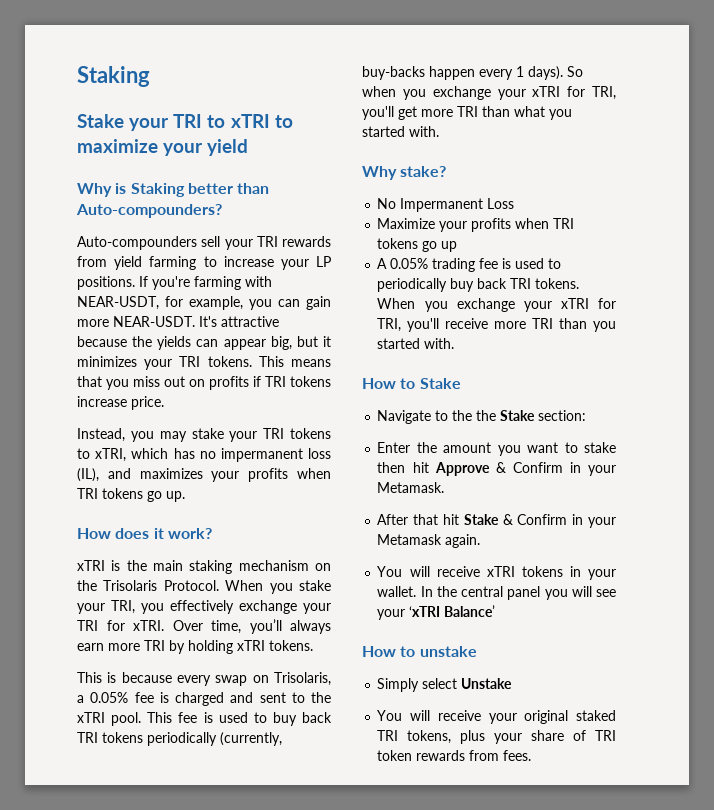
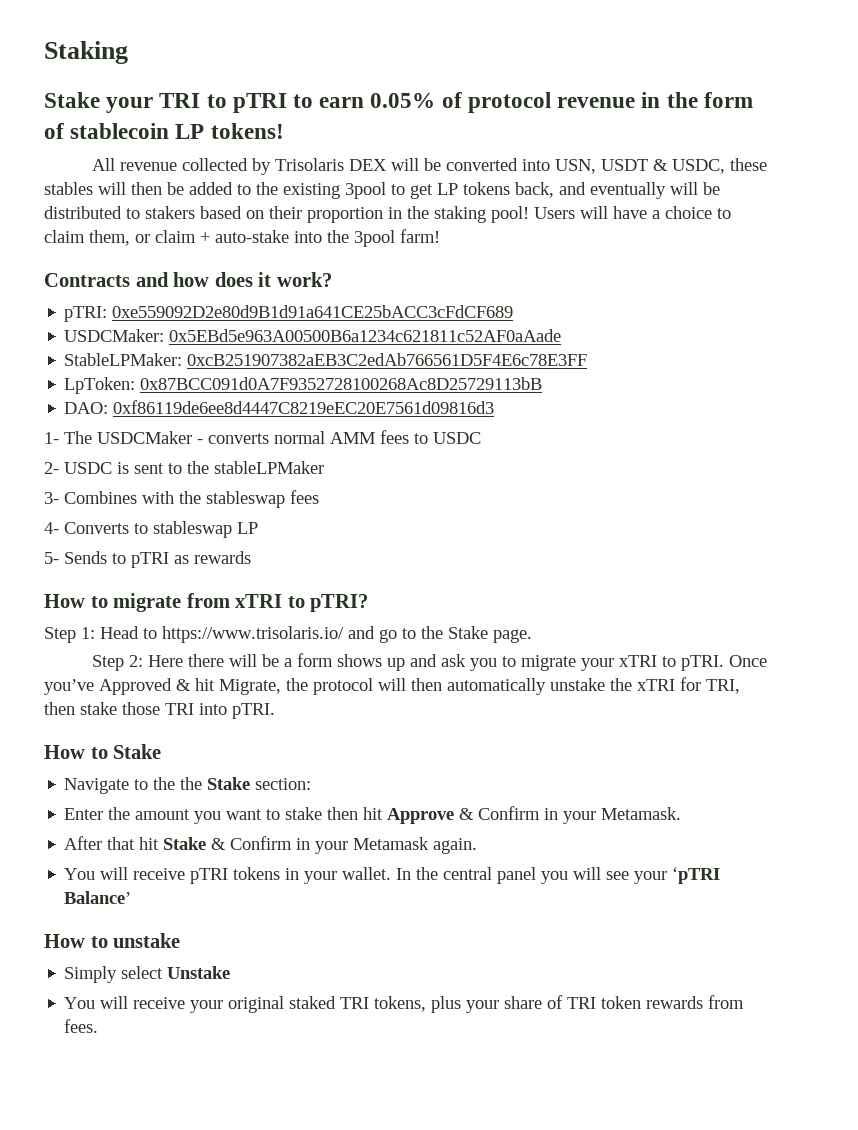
[230,114,293,128] [77,139,249,156] [77,183,270,197] [76,204,222,218] [77,236,331,250] [77,256,331,270] [77,276,272,290] [77,296,331,310] [77,316,279,327] [77,336,331,350] [77,356,331,370] [77,376,331,390] [77,396,164,410] [77,428,331,442] [77,448,331,462] [77,468,331,482] [77,488,185,502] [77,528,212,539] [77,560,331,574] [77,580,331,594] [77,600,331,614] [77,619,331,634] [77,640,313,654] [77,672,331,686] [77,692,331,706] [77,712,332,726] [77,732,282,746] [362,66,583,80] [362,86,616,100] [362,106,572,120] [362,126,439,137] [362,166,447,180] [377,198,515,212] [377,218,575,232] [377,238,458,252] [377,258,562,272] [377,278,580,292] [377,298,616,312] [377,318,616,332] [377,338,455,349] xTRI to maximize your yield // Why is Staking better than Auto-compounders? // Auto-compounders sell your TRI rewards from yield farming to increase your LP positions. If you're farming with NEAR-USDT, for example, you can gain more NEAR-USDT. It's attractive because the yields can appear big, but it minimizes your TRI tokens. This means that you miss out on profits if TRI tokens increase price. // Instead, you may stake your TRI tokens to xTRI, which has no impermanent loss (IL), and maximizes your profits when TRI tokens go up. // How does it work? // xTRI is the main staking mechanism on the Trisolaris Protocol. When you stake your TRI, you effectively exchange your TRI for xTRI. Over time, you’ll always earn more TRI by holding xTRI tokens. // This is because every swap on Trisolaris, a 0.05% fee is charged and sent to the xTRI pool. This fee is used to buy back TRI tokens periodically (currently, buy-backs happen every 1 days). So when you exchange your xTRI for TRI, you'll get more TRI than what you started with. // Why stake? // No Impermanent Loss // Maximize your profits when TRI tokens go up // A 0.05% trading fee is used to periodically buy back TRI tokens. When you exchange your xTRI for TRI, you'll receive more TRI than you started with. -> [232,92,753,113] [44,123,284,139] [91,158,767,175] [44,182,720,199] [44,206,731,223] [44,229,440,247] [44,272,332,287] [64,305,514,322] [64,329,562,342] [64,353,588,366] [64,377,543,394] [64,400,495,414] [44,430,481,444] [44,461,324,474] [44,490,319,508] [44,521,258,538] [44,551,251,568] [44,593,369,612] [44,626,532,643] [91,653,767,671] [44,677,740,695] [44,702,275,719] pTRI to earn 0.05% of protocol revenue in the form of stablecoin LP tokens! // All revenue collected by Trisolaris DEX will be converted into USN, USDT & USDC, these stables will then be added to the existing 3pool to get LP tokens back, and eventually will be distributed to stakers based on their proportion in the staking pool! Users will have a choice to claim them, or claim + auto-stake into the 3pool farm! // Contracts and how does it work? // pTRI: 0xe559092D2e80d9B1d91a641CE25bACC3cFdCF689 // USDCMaker: 0x5EBd5e963A00500B6a1234c621811c52AF0aAade // StableLPMaker: 0xcB251907382aEB3C2edAb766561D5F4E6c78E3FF // LpToken: 0x87BCC091d0A7F9352728100268Ac8D25729113bB // DAO: 0xf86119de6ee8d4447C8219eEC20E7561d09816d3 // 1- The USDCMaker - converts normal AMM fees to USDC // 2- USDC is sent to the stableLPMaker // 3- Combines with the stableswap fees // 4- Converts to stableswap LP // 5- Sends to pTRI as rewards // How to migrate from xTRI to pTRI? // Step 1: Head to https://www.trisolaris.io/ and go to the Stake page. // Step 2: Here there will be a form shows up and ask you to migrate your xTRI to pTRI. Once you’ve Approved & hit Migrate, the protocol will then automatically unstake the xTRI for TRI, then stake those TRI into pTRI.
[486,566,515,577] xTRI -> [190,868,229,884] pTRI
[409,606,441,617] ‘xTRI -> [672,867,721,884] ‘pTRI

